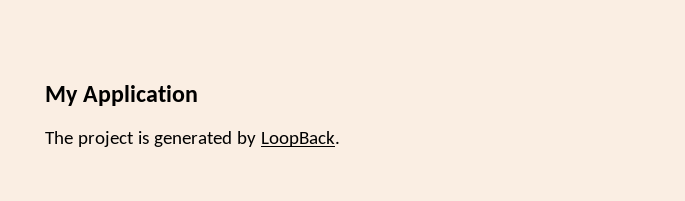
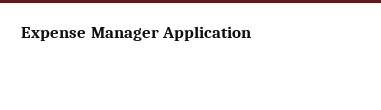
[45,86,78,106] My -> [21,27,159,41] Expense Manager
[45,131,340,147] // The project is generated by LoopBack. -> (252, 33) none

